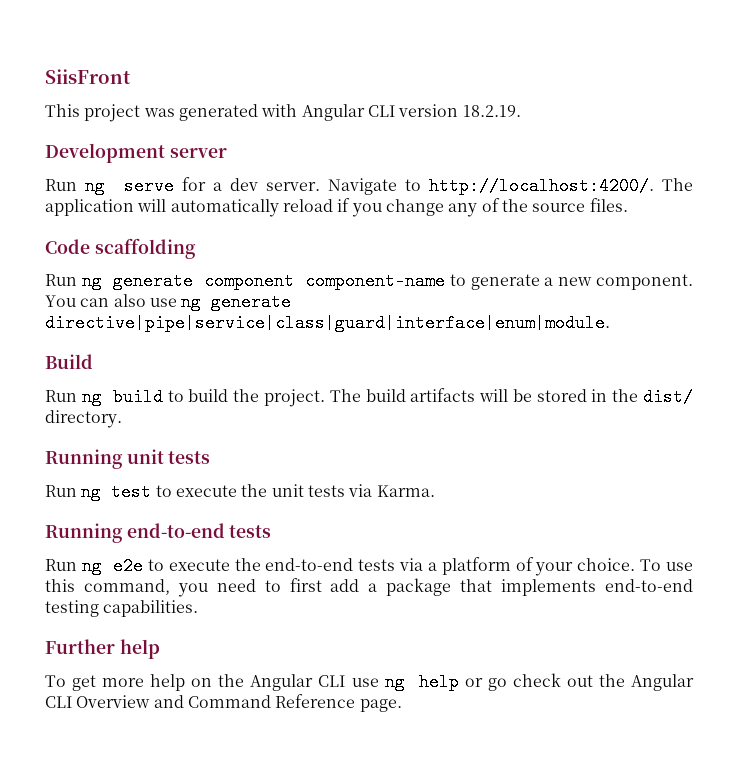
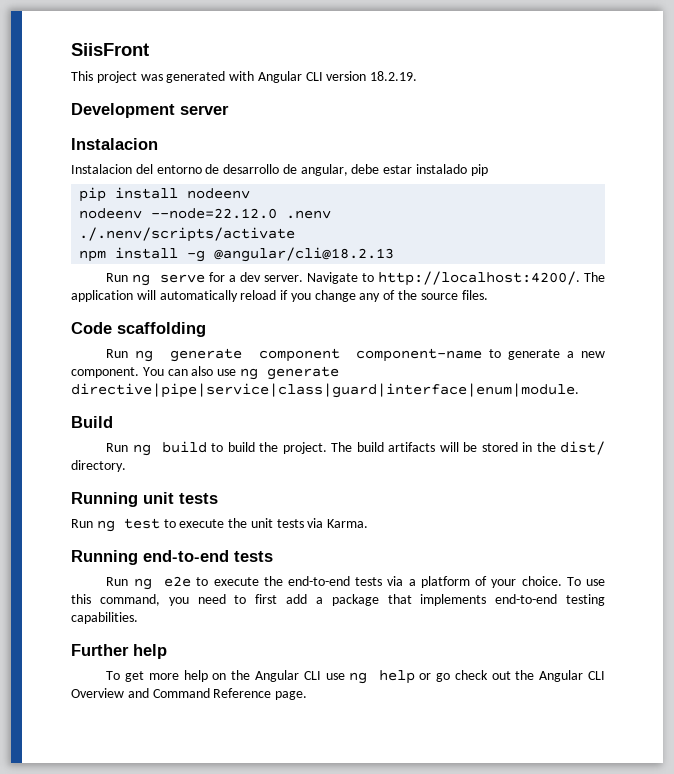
(227, 153) none -> [71,138,158,150] [71,164,488,176] [79,187,251,202] [79,208,332,219] [79,227,296,242] [79,247,395,262] // Instalacion // Instalacion del entorno de desarrollo de angular, debe estar instalado pip // pip install nodeenv // nodeenv --node=22.12.0 .nenv // ./.nenv/scripts/activate // npm install -g @angular/cli@18.2.13

